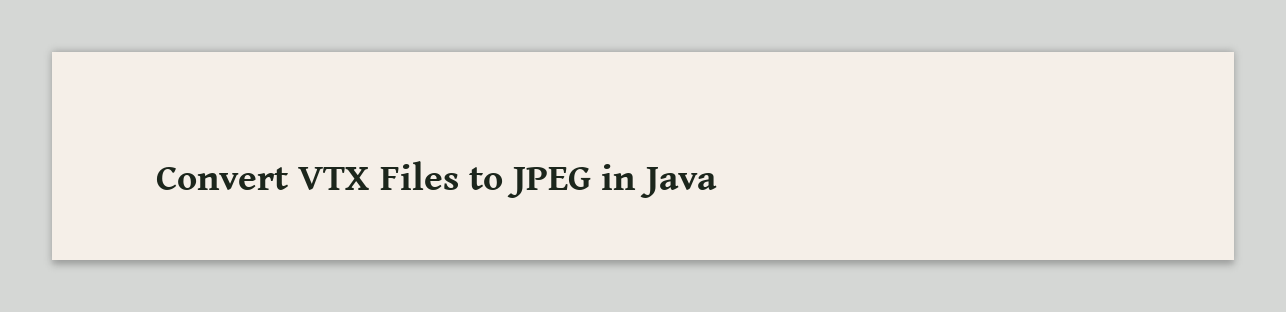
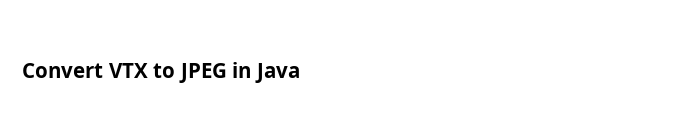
[379,161,459,190] Files -> (148, 70) none

